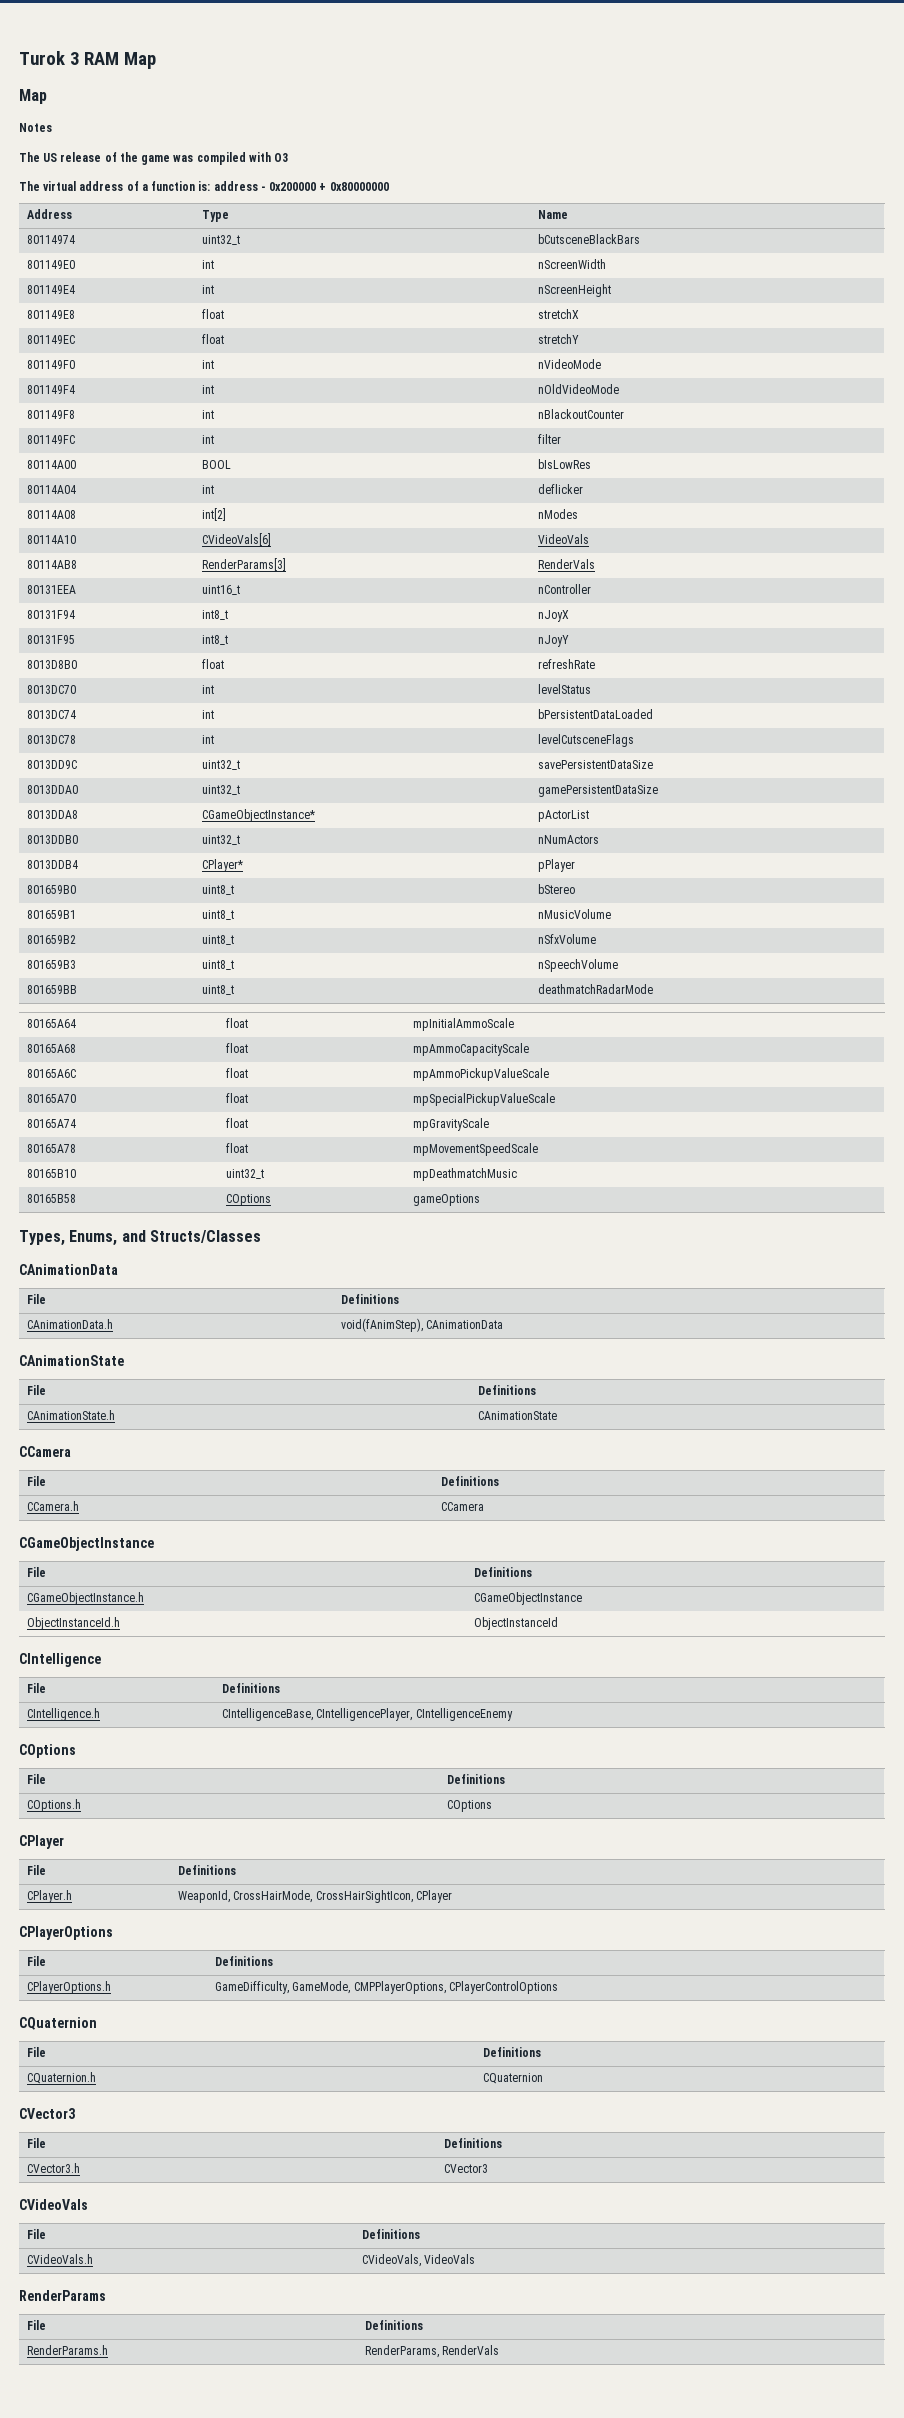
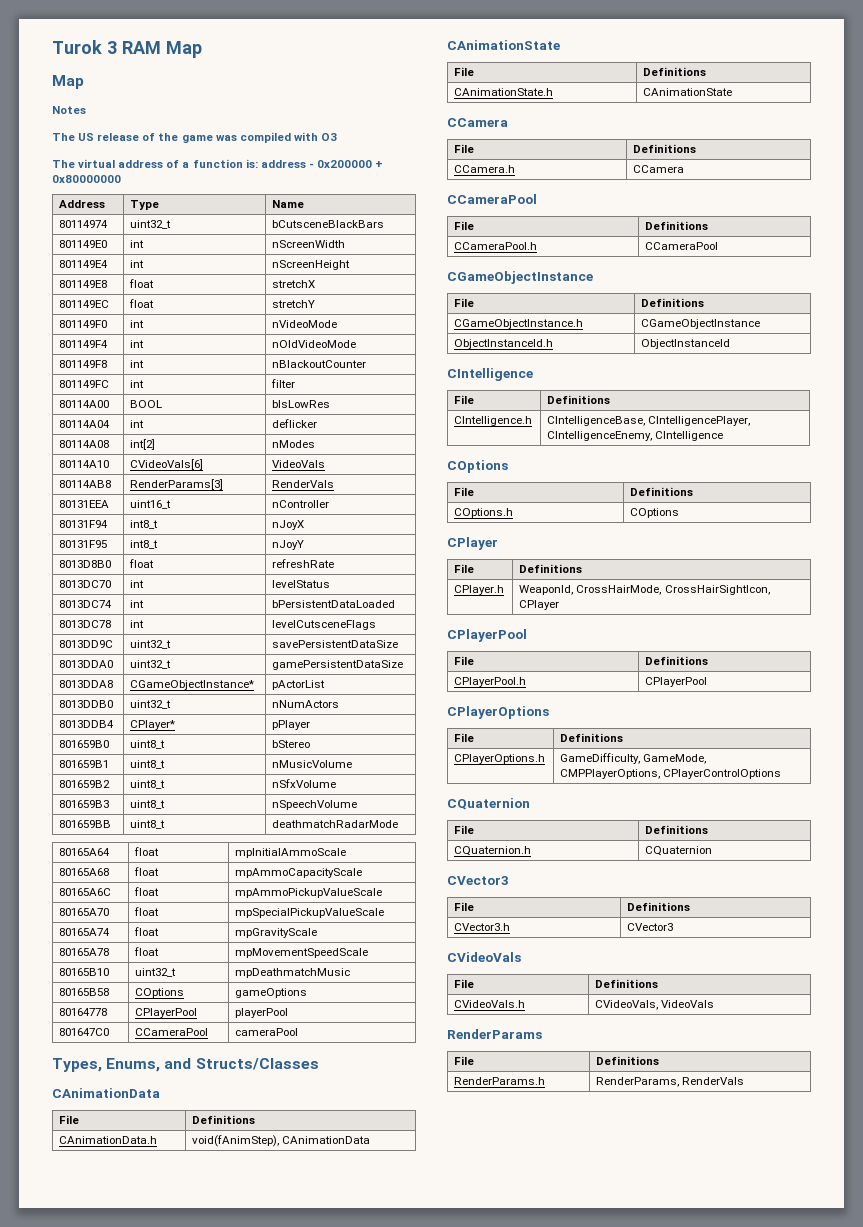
(481, 1200) none -> [59,1008,108,1016] [135,1008,198,1018] [235,1008,289,1018] [59,1028,110,1036] [135,1028,209,1036] [235,1028,299,1036] // 80164778 | CPlayerPool | playerPool // 801647C0 | CCameraPool | cameraPool
(485, 1506) none -> [447,194,537,204] [454,221,475,230] [645,221,709,230] [454,242,538,250] [645,242,719,250] // CCameraPool // File | Definitions // CCameraPool.h | CCameraPool
[415,1708,513,1721] CIntelligenceEnemy -> [547,431,724,441] CIntelligenceEnemy, CIntelligence
(452, 1896) none -> [447,629,527,642] [454,656,475,665] [645,656,709,665] [454,677,527,687] [645,677,708,687] // CPlayerPool // File | Definitions // CPlayerPool.h | CPlayerPool

